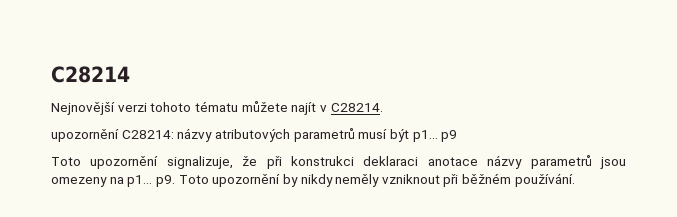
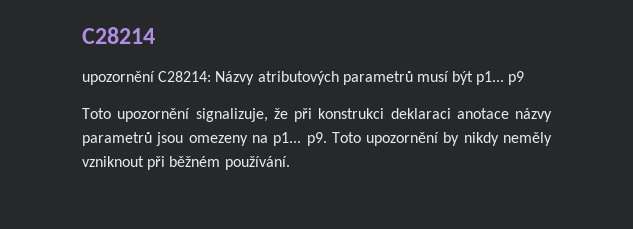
[51,101,383,115] // Nejnovější verzi tohoto tématu můžete najít v C28214. -> (155, 35) none
[177,128,213,142] názvy -> [215,71,255,85] Názvy

